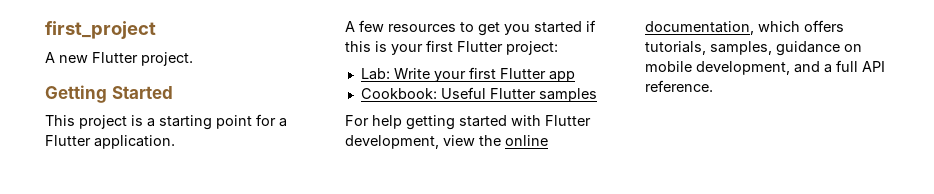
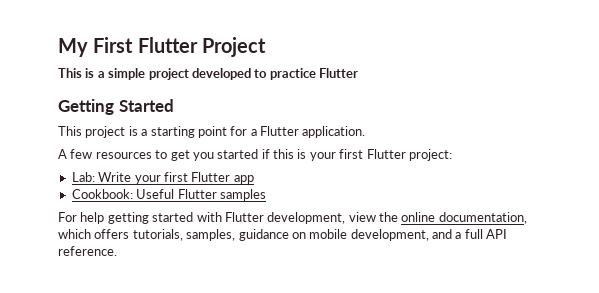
[45,21,156,39] [45,52,193,66] first_project // A new Flutter project. -> [58,37,266,57] [58,68,358,80] My First Flutter Project // This is a simple project developed to practice Flutter

